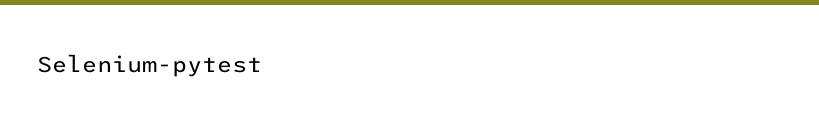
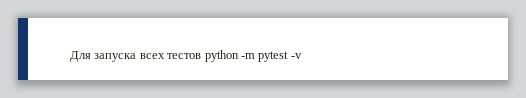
[37,54,262,77] Selenium-pytest -> [70,50,302,62] Для запуска всех тестов python -m pytest -v

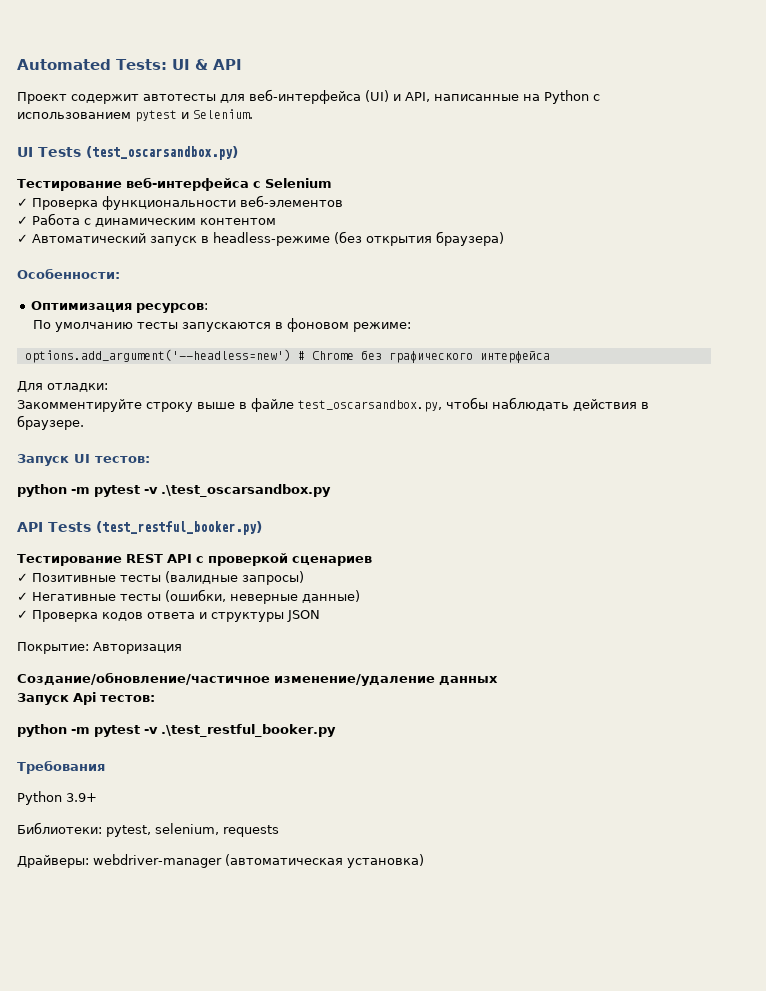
[70,50,302,62] Для запуска всех тестов python -m pytest -v -> [17,59,242,70] [17,89,600,104] [17,109,253,122] [17,146,238,160] [17,177,332,191] [17,195,343,210] [17,213,276,227] [17,231,504,246] [17,268,120,279] [30,301,208,313] [33,318,412,332] [24,349,550,363] [17,381,108,392] [17,397,649,412] [17,415,84,430] [17,454,150,466] [17,484,331,497] [17,521,262,535] [17,553,372,566] [17,571,304,585] [17,589,360,604] [17,610,320,622] [17,642,182,654] [17,672,498,686] [17,692,155,705] [17,724,336,737] [17,760,105,774] [17,791,97,805] [17,822,279,837] [17,854,424,868] Automated Tests: UI & API // Проект содержит автотесты для веб-интерфейса (UI) и API, написанные на Python с использованием pytest и Selenium. // UI Tests (test_oscarsandbox.py) // Тестирование веб-интерфейса с Selenium // ✓ Проверка функциональности веб-элементов // ✓ Работа с динамическим контентом // ✓ Автоматический запуск в headless-режиме (без открытия браузера) // Особенности: // Оптимизация ресурсов: // По умолчанию тесты запускаются в фоновом режиме: // options.add_argument('--headless=new') # Chrome без графического интерфейса // Для отладки: // Закомментируйте строку выше в файле test_oscarsandbox.py, чтобы наблюдать действия в браузере. // Запуск UI тестов: // python -m pytest -v .\test_oscarsandbox.py // API Tests (test_restful_booker.py) // Тестирование REST API с проверкой сценариев // ✓ Позитивные тесты (валидные запросы) // ✓ Негативные тесты (ошибки, неверные данные) // ✓ Проверка кодов ответа и структуры JSON // Покрытие: Авторизация // Создание/обновление/частичное изменение/удаление данных // Запуск Api тестов: // python -m pytest -v .\test_restful_booker.py // Требования // Python 3.9+ // Библиотеки: pytest, selenium, requests // Драйверы: webdriver-manager (автоматическая установка)

